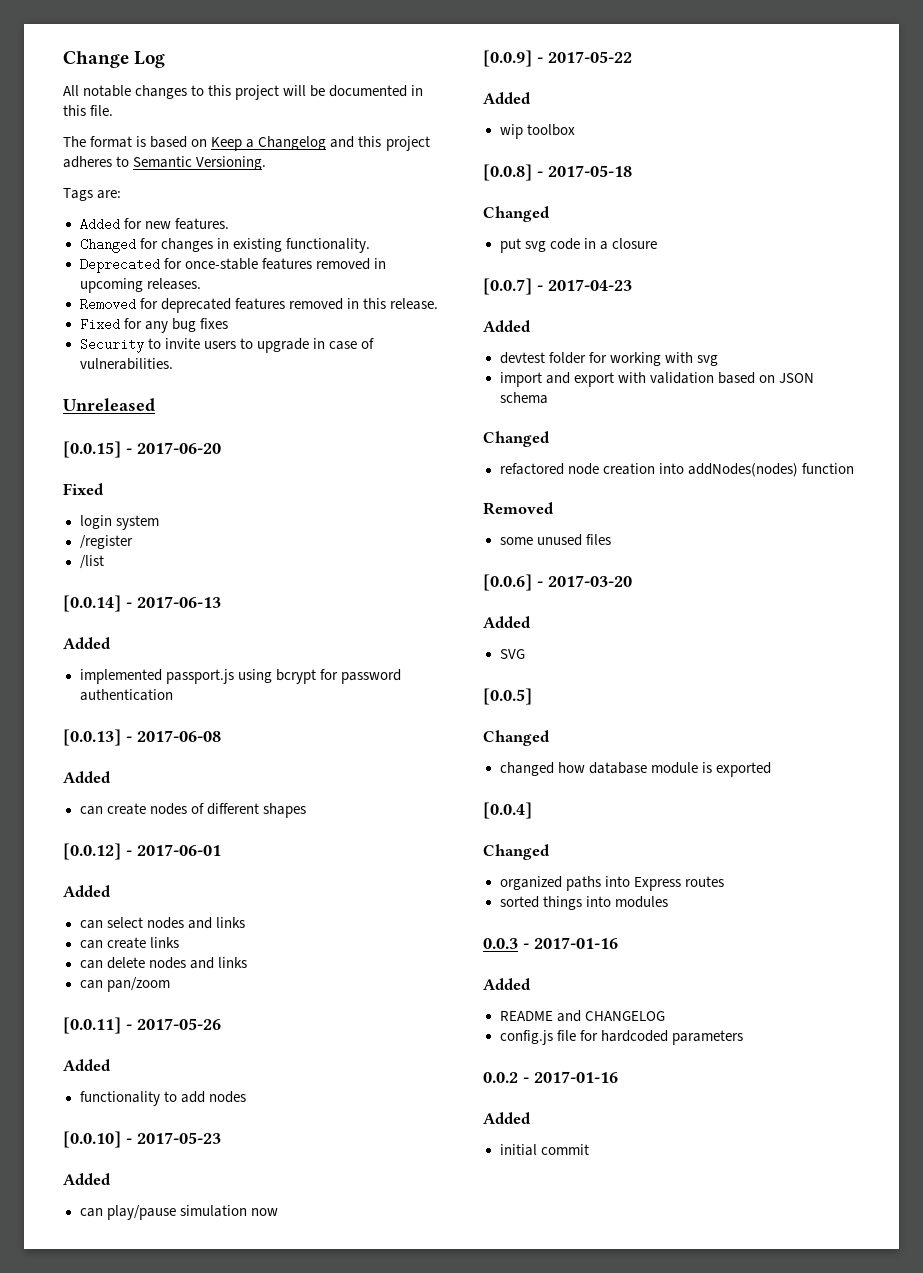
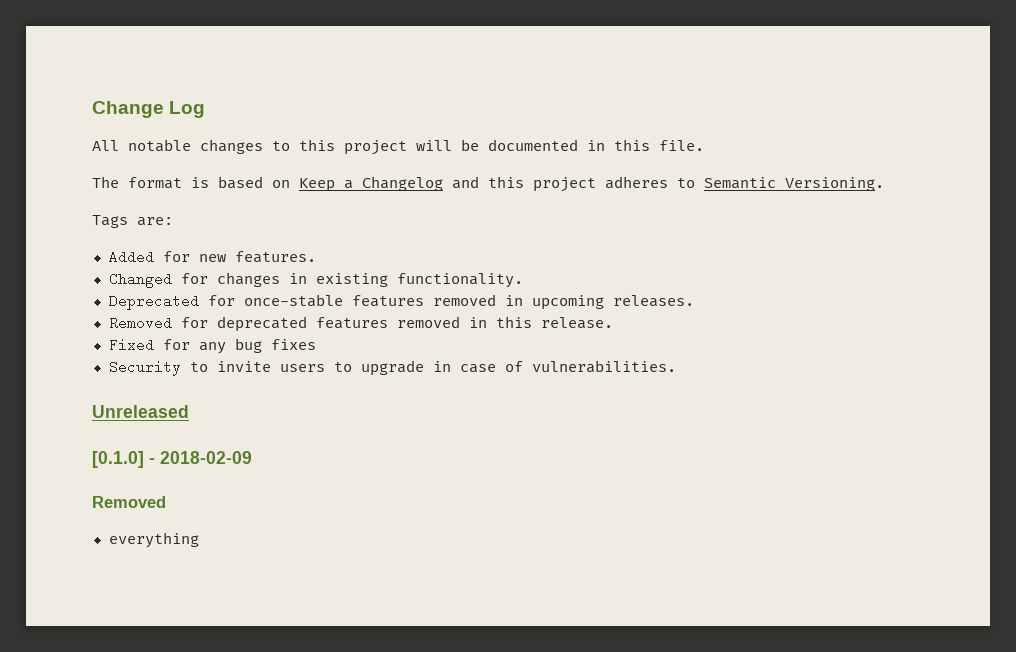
[63,441,221,458] [63,483,104,495] [79,515,159,530] [79,535,133,549] [79,555,104,569] [63,595,221,612] [63,637,111,649] [79,669,401,684] [79,689,173,701] [63,729,221,746] [63,771,111,783] [79,803,306,818] [63,843,221,860] [63,885,111,897] [79,917,245,929] [79,937,179,949] [79,957,247,969] [79,977,170,992] [63,1017,221,1034] [63,1059,111,1071] [79,1091,246,1106] [63,1131,221,1148] [63,1173,111,1185] [79,1205,278,1220] [483,50,632,67] [483,92,531,104] [499,124,575,139] [483,164,632,181] [483,206,550,222] [499,238,657,253] [483,278,632,295] [483,320,531,332] [499,352,718,366] [499,372,814,387] [499,392,548,404] [483,431,550,447] [499,463,854,477] [483,502,554,515] [499,534,611,546] [483,574,632,591] [483,616,531,628] [499,649,525,659] [483,688,532,705] [483,730,550,746] [499,762,771,777] [483,802,532,819] [483,844,550,860] [499,876,724,891] [499,896,668,910] [483,937,618,949] [483,978,531,990] [499,1010,665,1022] [499,1030,743,1045] [483,1071,618,1083] [483,1112,531,1124] [499,1144,589,1156] [0.0.15] - 2017-06-20 // Fixed // login system // /register // /list // [0.0.14] - 2017-06-13 // Added // implemented passport.js using bcrypt for password authentication // [0.0.13] - 2017-06-08 // Added // can create nodes of different shapes // [0.0.12] - 2017-06-01 // Added // can select nodes and links // can create links // can delete nodes and links // can pan/zoom // [0.0.11] - 2017-05-26 // Added // functionality to add nodes // [0.0.10] - 2017-05-23 // Added // can play/pause simulation now // [0.0.9] - 2017-05-22 // Added // wip toolbox // [0.0.8] - 2017-05-18 // Changed // put svg code in a closure // [0.0.7] - 2017-04-23 // Added // devtest folder for working with svg // import and export with validation based on JSON schema // Changed // refactored node creation into addNodes(nodes) function // Removed // some unused files // [0.0.6] - 2017-03-20 // Added // SVG // [0.0.5] // Changed // changed how database module is exported // [0.0.4] // Changed // organized paths into Express routes // sorted things into modules // 0.0.3 - 2017-01-16 // Added // README and CHANGELOG // config.js file for hardcoded parameters // 0.0.2 - 2017-01-16 // Added // initial commit -> [92,451,252,468] [92,496,166,508] [108,532,199,548] [0.1.0] - 2018-02-09 // Removed // everything

